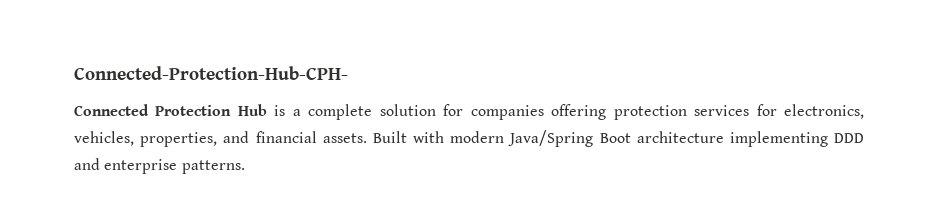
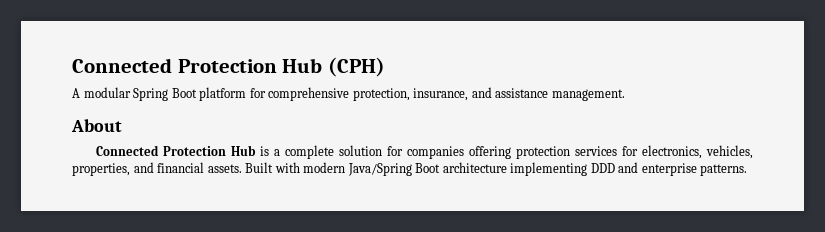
[74,66,348,80] Connected-Protection-Hub-CPH- -> [72,57,385,77] [72,87,625,101] [71,119,122,132] Connected Protection Hub (CPH) // A modular Spring Boot platform for comprehensive protection, insurance, and assistance management. // About

